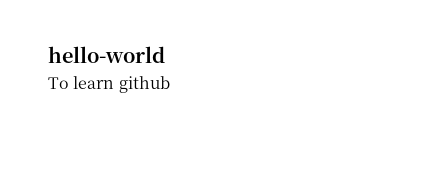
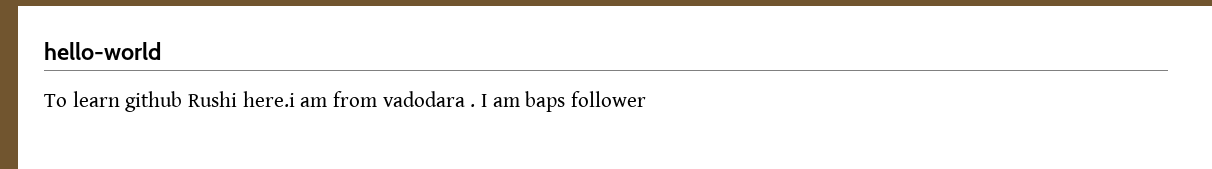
(170, 84) none -> [188,91,647,112] Rushi here.i am from vadodara . I am baps follower

